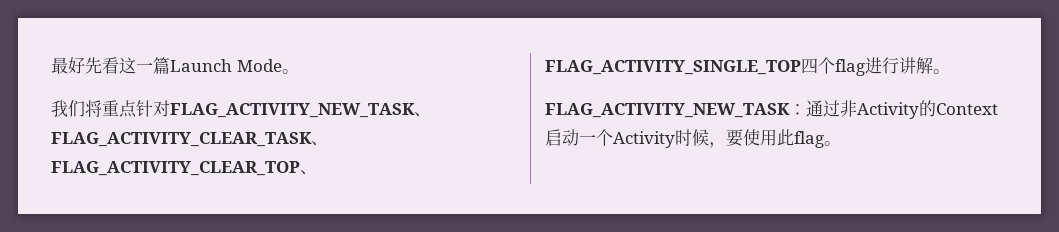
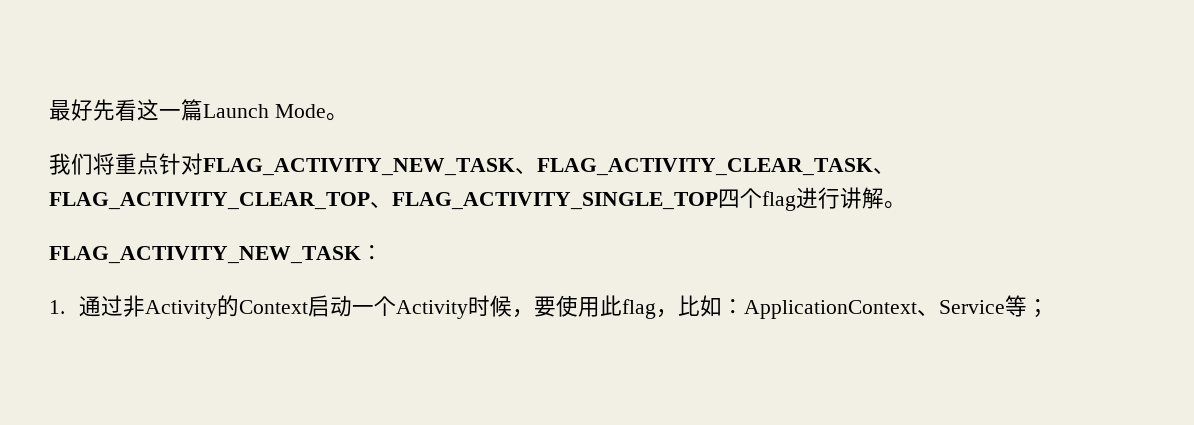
(806, 109) none -> [49,300,65,314] // 1.
[824,141,841,146] 。 -> [655,295,1049,319] ，比如：ApplicationContext、Service等；

